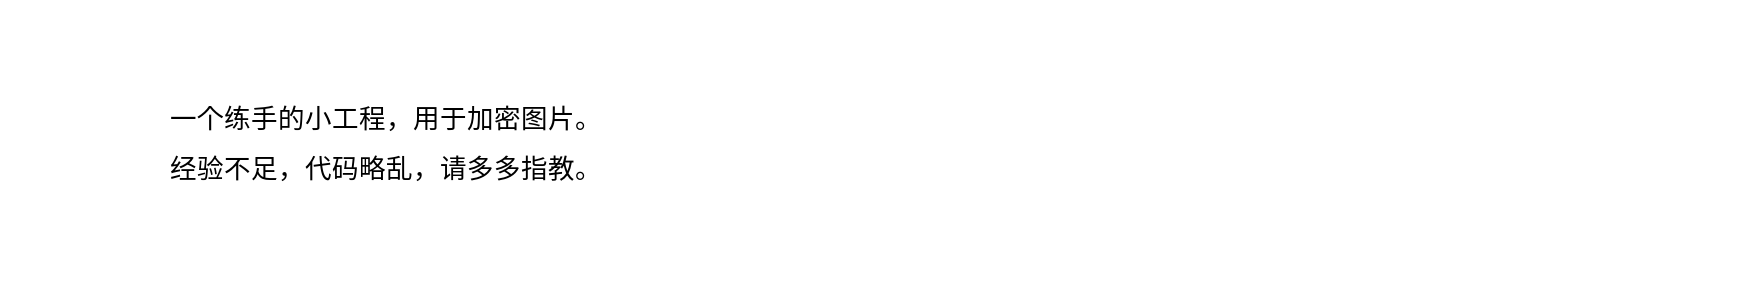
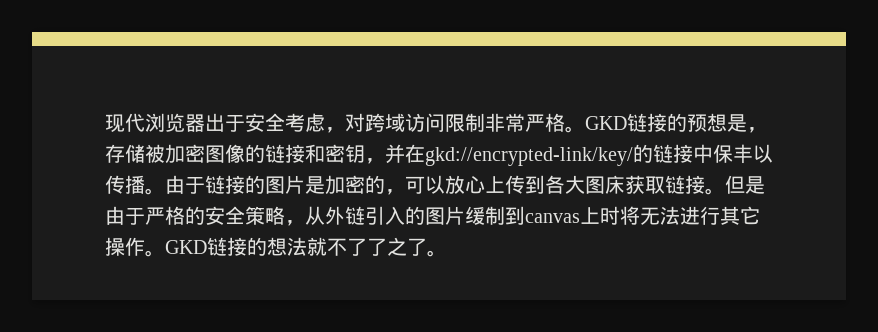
[170,105,603,132] [170,155,576,182] 一个练手的小工程，用于加密图片。 // 经验不足，代码略乱，请多多指教 -> [105,113,767,133] [105,144,773,166] [105,175,765,195] [105,206,760,226] [105,237,427,257] 现代浏览器出于安全考虑，对跨域访问限制非常严格。GKD链接的预想是，存储被加密图像的链接和密钥，并在gkd://encrypted-link/key/的链接中保丰以传播。由于链接的图片是加密的，可以放心上传到各大图床获取链接。但是由于严格的安全策略，从外链引入的图片缓制到canvas上时将无法进行其它操作。GKD链接的想法就不了了之了

